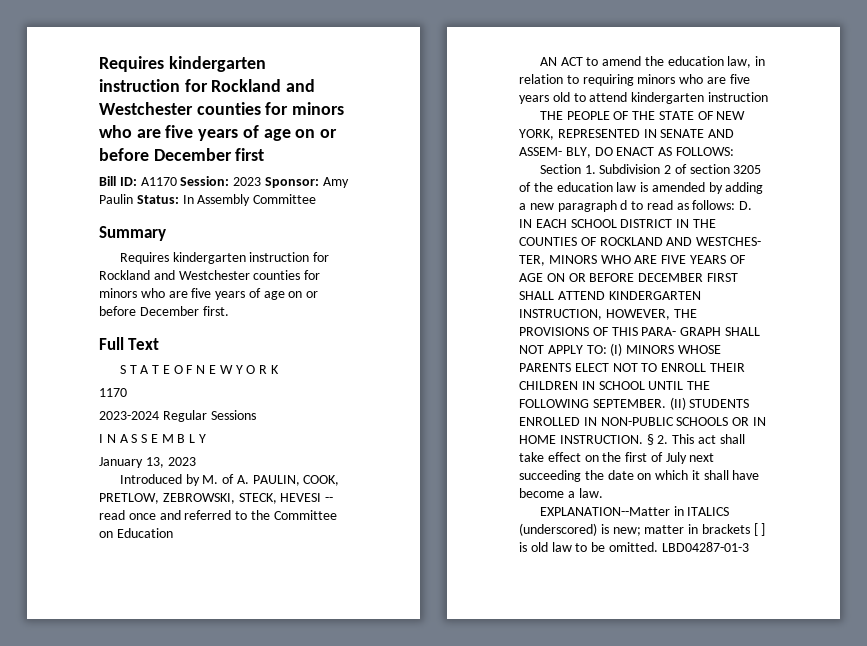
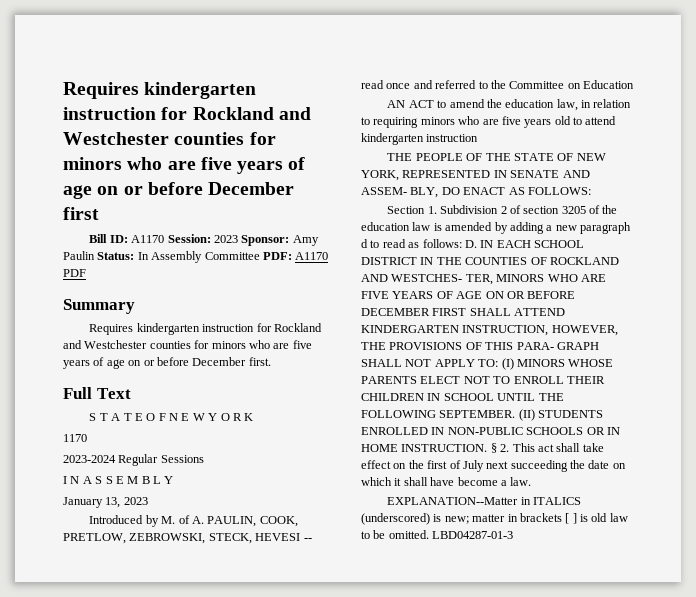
(317, 199) none -> [262,252,329,260] [63,269,86,277] PDF: A1170 PDF

